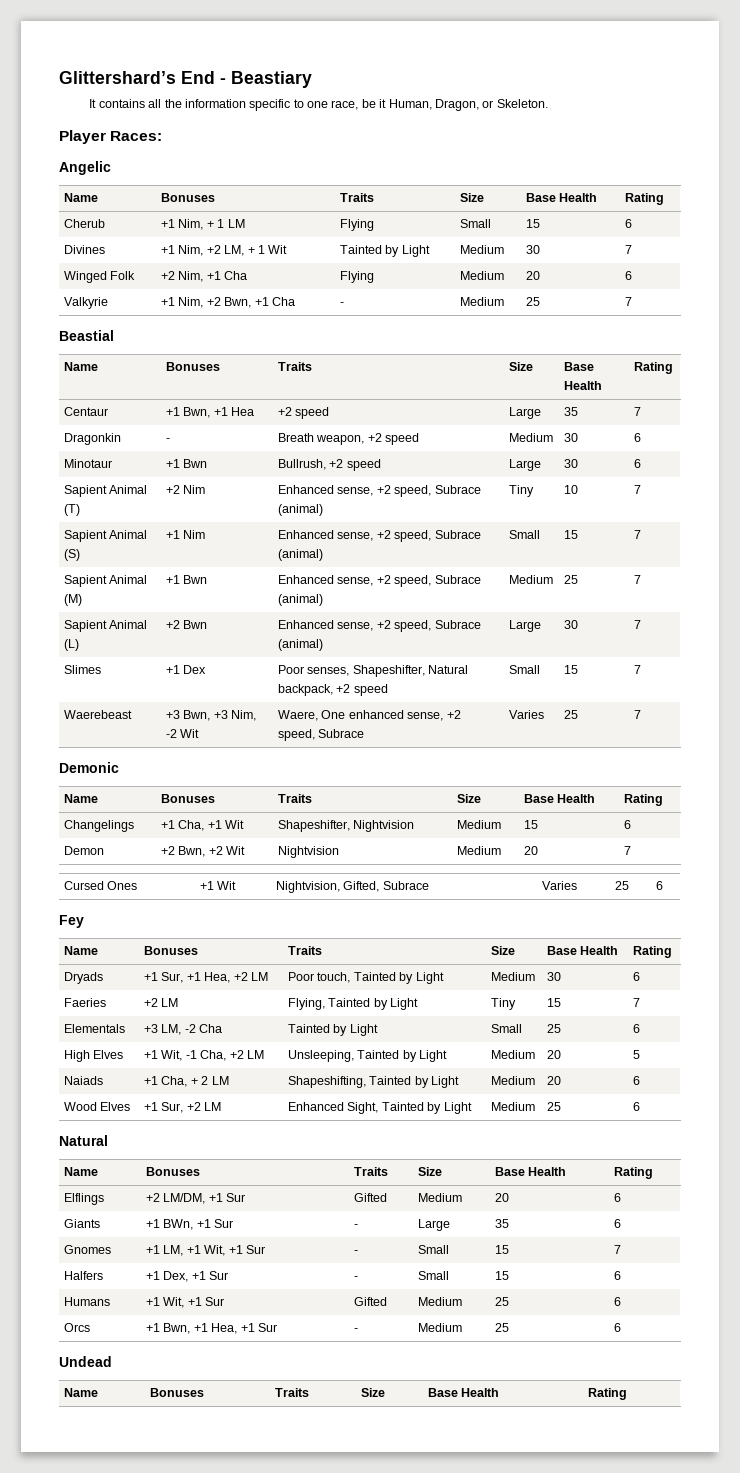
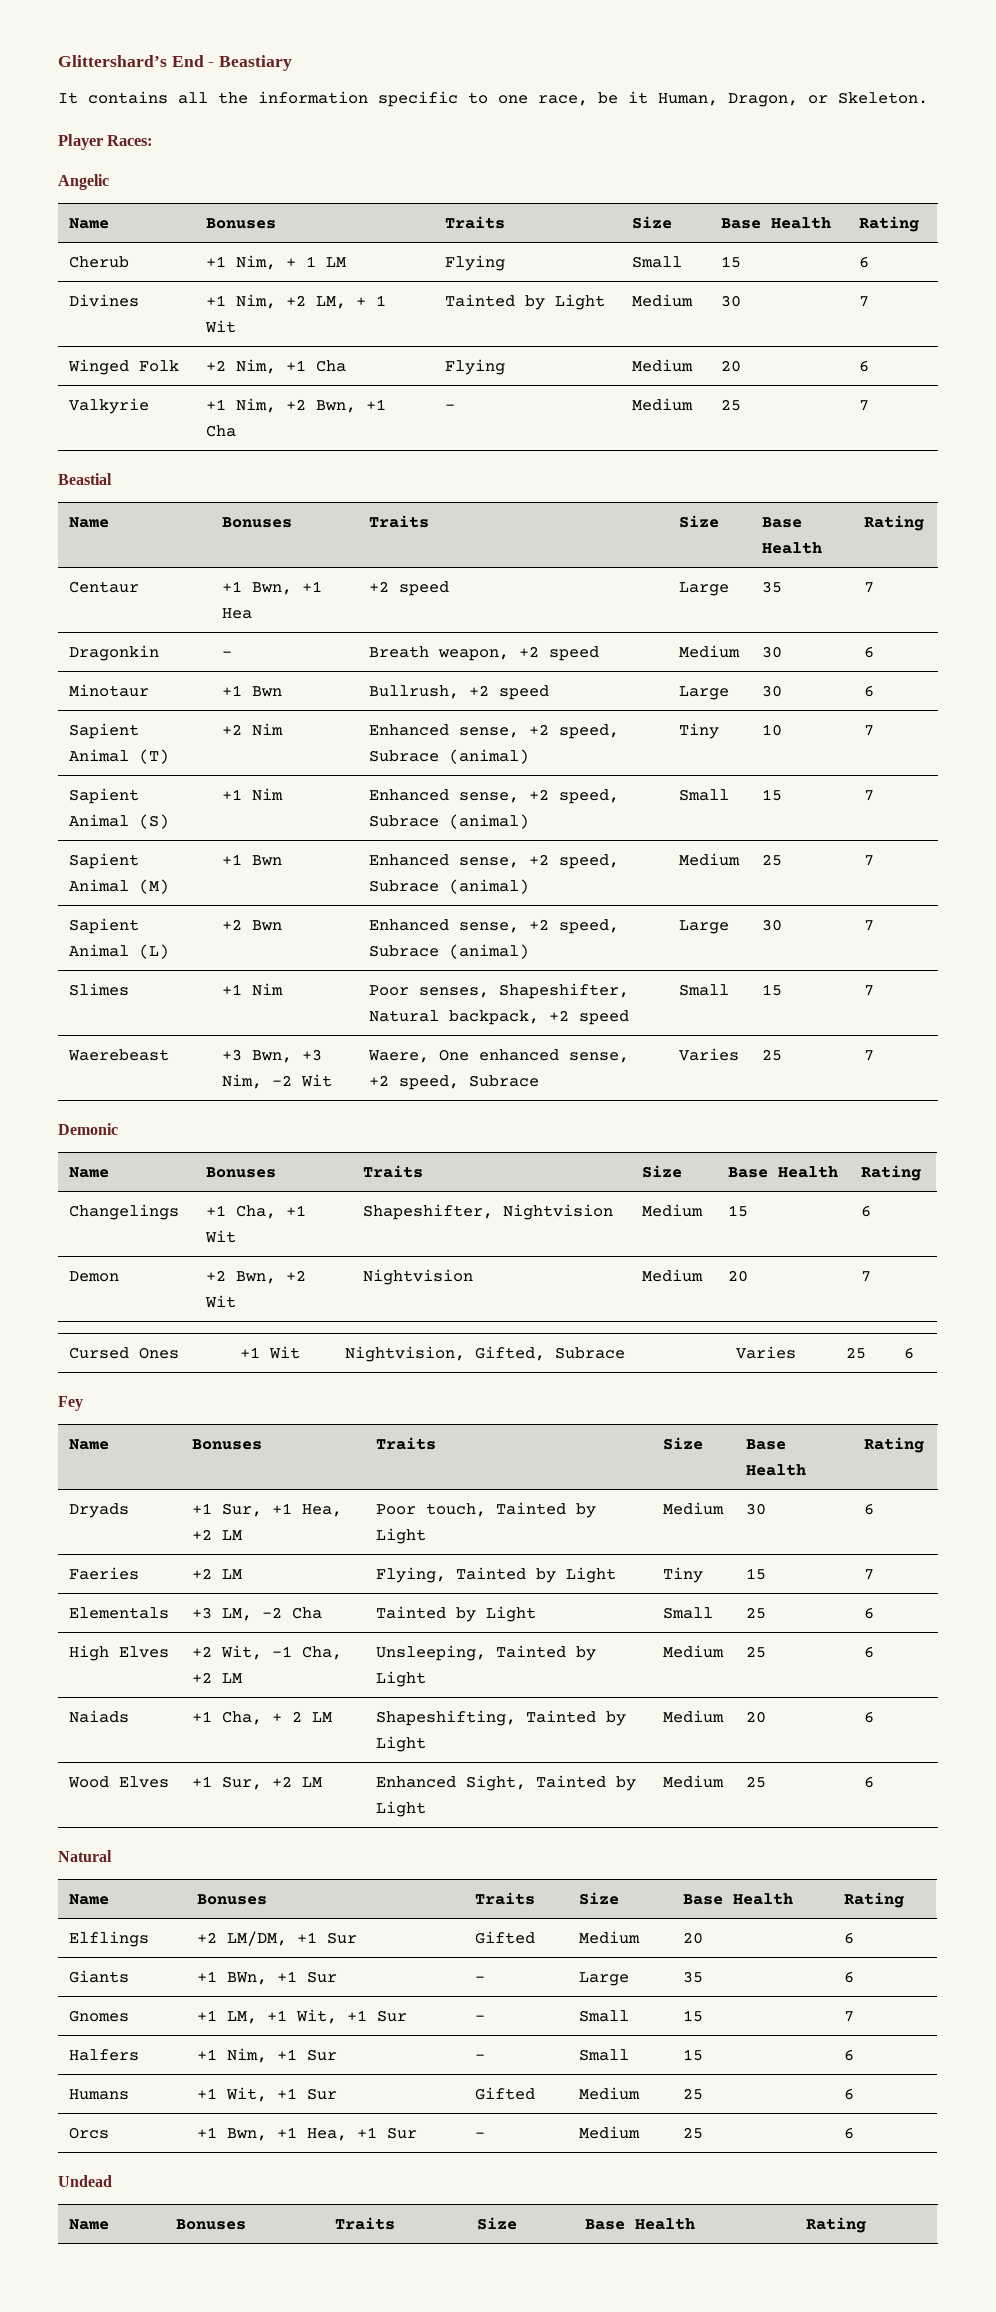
[183,665,207,674] Dex -> [252,983,284,996] Nim
[144,1050,159,1059] +1 -> [192,1646,213,1657] +2
[547,1050,562,1059] [633,1050,641,1059] 20 | 5 -> [746,1646,767,1658] [864,1646,875,1658] 25 | 6
[163,1271,189,1282] Dex, -> [227,2048,268,2063] Nim,

